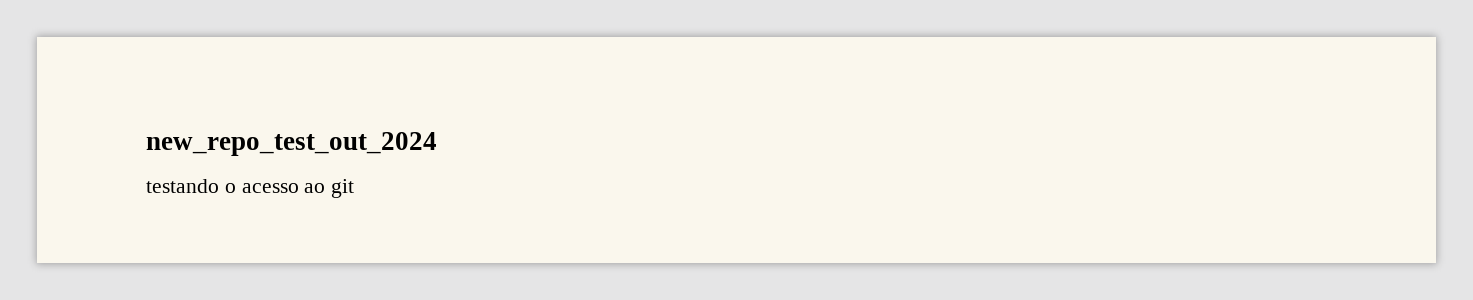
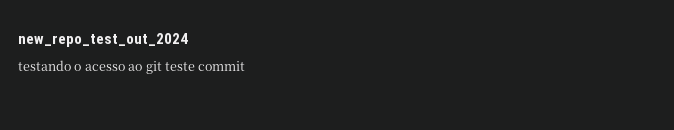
(355, 188) none -> [164,61,246,71] teste commit

